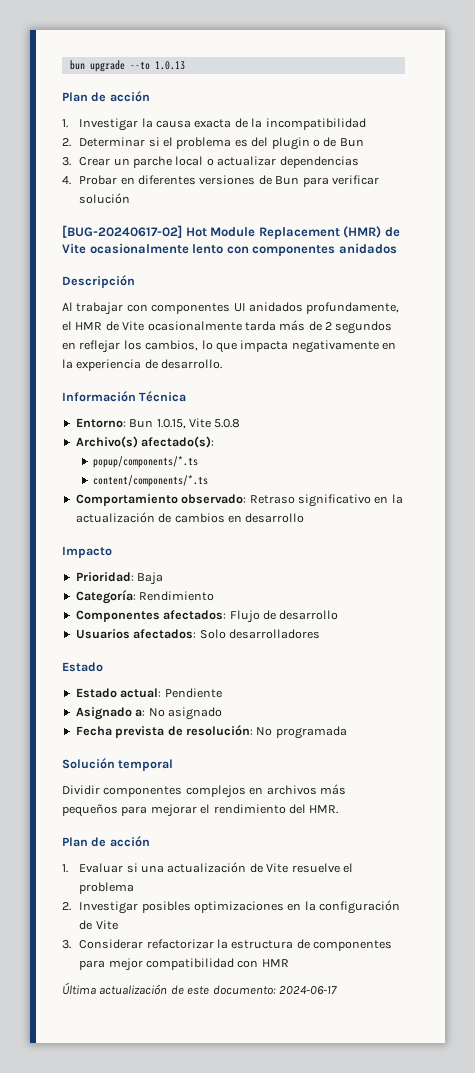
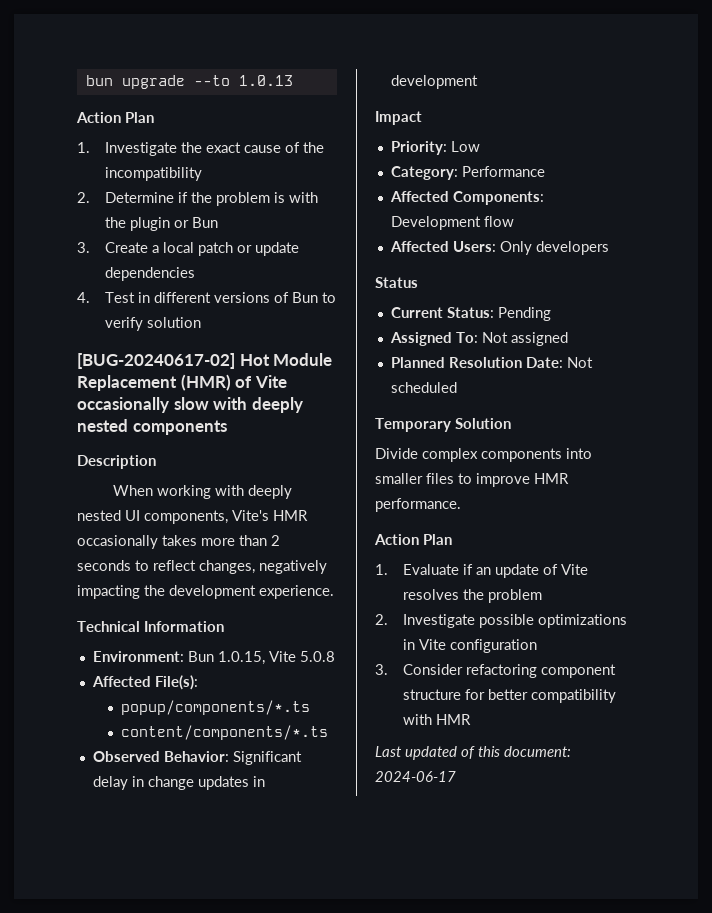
[62,91,150,102] [62,118,366,131] [62,137,364,150] [62,156,359,168] [62,175,379,187] [79,193,131,204] Plan de acción // 1. Investigar la causa exacta de la incompatibilidad // 2. Determinar si el problema es del plugin o de Bun // 3. Crear un parche local o actualizar dependencias // 4. Probar en diferentes versiones de Bun para verificar solución -> [76,112,154,123] [77,142,325,156] [105,167,203,181] [77,192,319,206] [105,217,219,231] [77,242,300,256] [105,267,196,281] [77,292,337,303] [105,317,202,331] Action Plan // 1. Investigate the exact cause of the incompatibility // 2. Determine if the problem is with the plugin or Bun // 3. Create a local patch or update dependencies // 4. Test in different versions of Bun to verify solution
[384,227,400,237] [62,243,397,257] [62,275,135,288] [62,302,400,315] [62,320,393,334] [62,340,396,353] [62,359,223,371] [62,391,187,402] [75,418,126,428] de Vite ocasionalmente lento con componentes anidados // Descripción // Al trabajar con componentes UI anidados profundamente, el HMR de Vite ocasionalmente tarda más de 2 segundos en reflejar los cambios, lo que impacta negativamente en la experiencia de desarrollo. // Información Técnica // Entorno: -> [235,375,287,388] [77,397,303,413] [77,419,227,435] [77,455,156,469] [113,485,293,499] [77,510,308,524] [77,535,280,549] [77,560,327,574] [77,585,334,599] [77,621,224,632] [92,651,184,662] of Vite occasionally slow with deeply nested components // Description // When working with deeply nested UI components, Vite's HMR occasionally takes more than 2 seconds to reflect changes, negatively impacting the development experience. // Technical Information // Environment:
[75,436,215,448] Archivo(s) afectado(s): -> [91,675,198,690] Affected File(s):
[75,494,403,507] [75,512,305,523] [62,546,112,558] [75,572,164,585] [75,590,215,604] [75,610,339,623] [75,629,320,639] [62,662,103,672] [75,688,222,698] [75,707,222,720] [75,725,347,739] [62,758,174,771] [62,784,346,798] [62,804,339,817] [62,836,150,847] [62,862,353,873] [79,882,135,894] [62,900,401,914] [79,920,118,930] [62,939,393,951] [79,958,289,971] [62,982,276,995] Comportamiento observado: Retraso significativo en la actualización de cambios en desarrollo // Impacto // Prioridad: Baja // Categoría: Rendimiento // Componentes afectados: Flujo de desarrollo // Usuarios afectados: Solo desarrolladores // Estado // Estado actual: Pendiente // Asignado a: No asignado // Fecha prevista de resolución: No programada // Solución temporal // Dividir componentes complejos en archivos más pequeños para mejorar el rendimiento del HMR. // Plan de acción // 1. Evaluar si una actualización de Vite resuelve el problema // 2. Investigar posibles optimizaciones en la configuración de Vite // 3. Considerar refactorizar la estructura de componentes para mejor compatibilidad con HMR // Última actualización de este documento: -> [92,751,302,765] [92,776,265,790] [390,75,478,89] [375,111,422,125] [390,141,480,155] [390,166,545,180] [389,191,544,205] [390,216,514,230] [389,241,609,255] [375,277,418,288] [390,307,551,321] [389,332,568,346] [390,357,593,368] [390,382,457,393] [375,418,511,432] [375,448,592,462] [375,473,569,487] [375,498,461,512] [374,534,452,545] [375,564,589,578] [403,589,543,603] [375,614,628,628] [403,639,538,653] [375,664,617,678] [403,689,617,703] [403,714,472,725] [375,746,571,760] Observed Behavior: Significant delay in change updates in development // Impact // Priority: Low // Category: Performance // Affected Components: Development flow // Affected Users: Only developers // Status // Current Status: Pending // Assigned To: Not assigned // Planned Resolution Date: Not scheduled // Temporary Solution // Divide complex components into smaller files to improve HMR performance. // Action Plan // 1. Evaluate if an update of Vite resolves the problem // 2. Investigate possible optimizations in Vite configuration // 3. Consider refactoring component structure for better compatibility with HMR // Last updated of this document:

